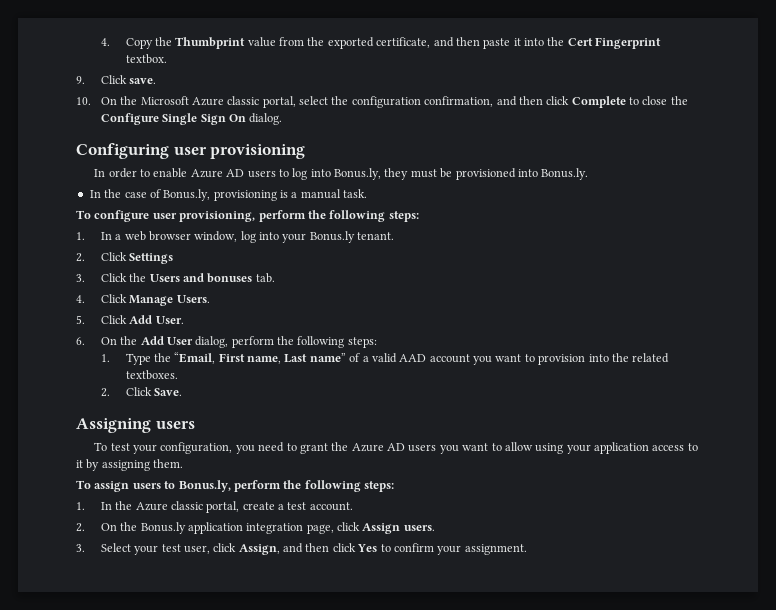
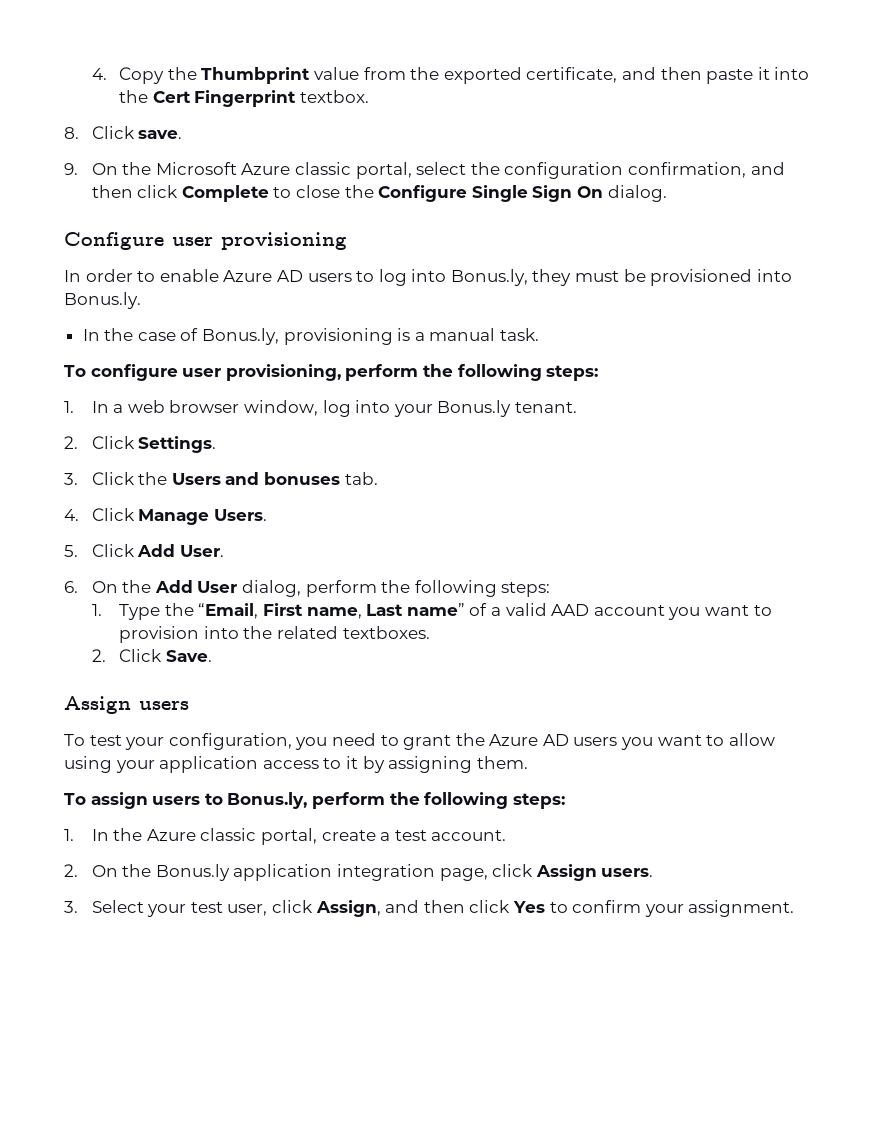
[76,76,85,84] 9. -> [64,127,79,139] 8.
[76,97,91,105] 10. -> [64,163,78,175] 9.
[76,143,169,159] Configuring -> [64,232,164,250] Configure
[129,253,174,264] Settings -> [138,436,217,453] Settings.
[76,418,151,433] Assigning -> [64,696,131,714] Assign

